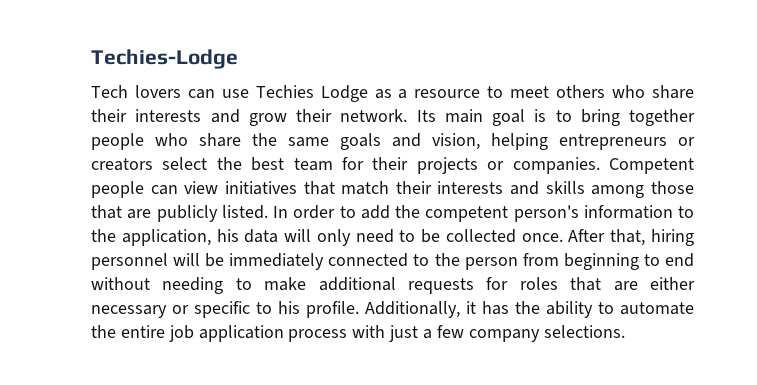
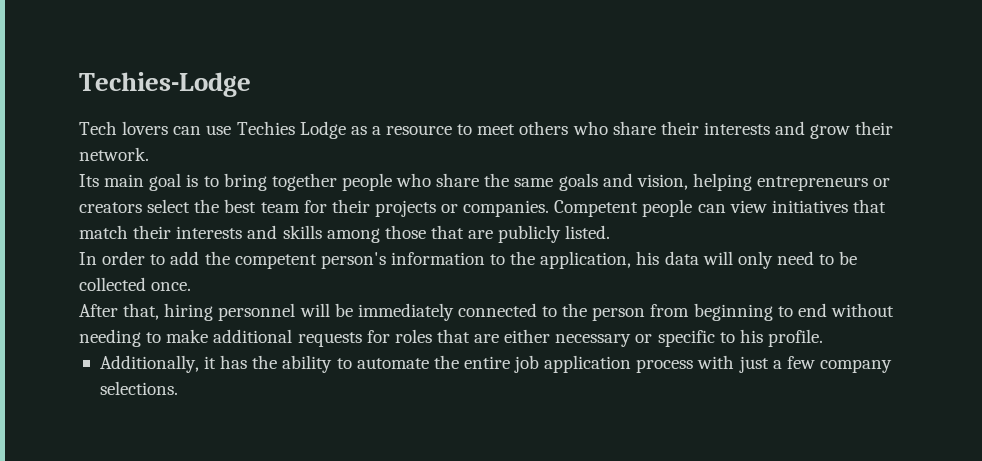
(408, 115) none -> (149, 154) //
(268, 212) none -> (611, 232) //
(563, 237) none -> (192, 286) //
(359, 309) none -> (823, 338) //

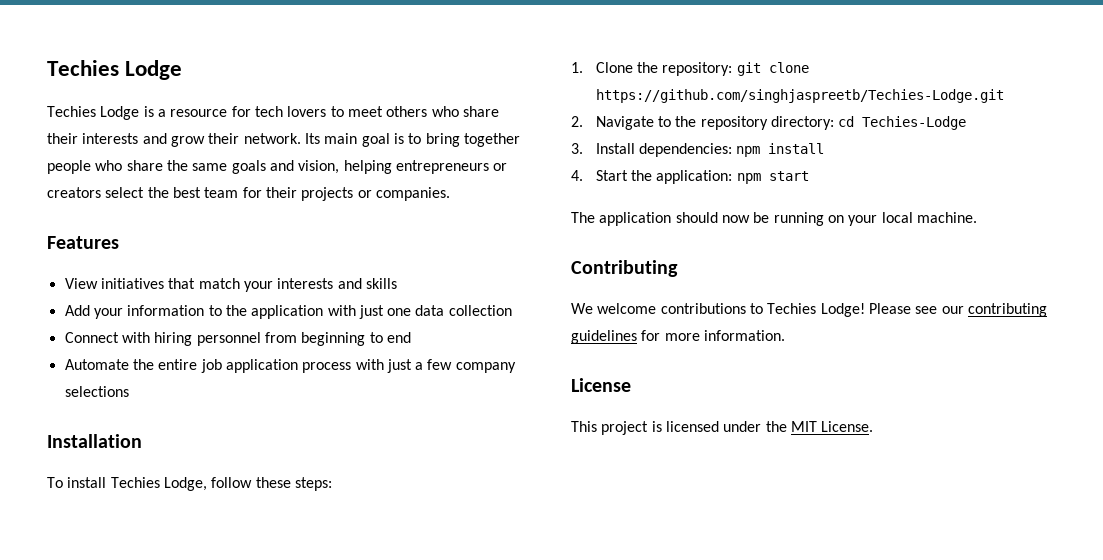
[79,72,251,97] [79,121,453,139] Techies-Lodge // Tech lovers can use Techies Lodge as a resource -> [47,60,183,80] [47,106,327,120] Techies Lodge // Techies Lodge is a resource for tech lovers
(149, 154) // -> (301, 138) none
[554,199,767,217] Competent people can view -> [47,236,119,249] [64,278,98,289] // Features // View
[133,225,172,239] their -> [243,281,273,292] your
[326,225,611,243] [79,251,858,269] [79,277,192,291] [79,303,894,321] [79,329,823,347] [99,355,429,373] among those that are publicly listed. // In order to add the competent person's information to the application, his data will only need to be collected once. // After that, hiring personnel will be immediately connected to the person from beginning to end without needing to make additional requests for roles that are either necessary or specific to his profile. // Additionally, it has the ability to automate -> [64,305,512,319] [64,332,411,346] [64,359,129,370] // Add your information to the application with just one data collection // Connect with hiring personnel from beginning to end // Automate
[99,381,178,395] selections. -> [64,386,129,397] [47,434,142,448] [47,477,332,491] [571,62,809,76] [595,89,1004,103] [571,116,967,130] [571,143,825,157] [571,170,809,184] [571,212,977,226] [571,260,678,277] [571,303,1047,317] [571,330,785,344] [571,378,631,392] [571,421,874,435] selections // Installation // To install Techies Lodge, follow these steps: // 1. Clone the repository: git clone https://github.com/singhjaspreetb/Techies-Lodge.git // 2. Navigate to the repository directory: cd Techies-Lodge // 3. Install dependencies: npm install // 4. Start the application: npm start // The application should now be running on your local machine. // Contributing // We welcome contributions to Techies Lodge! Please see our contributing guidelines for more information. // License // This project is licensed under the MIT License.

